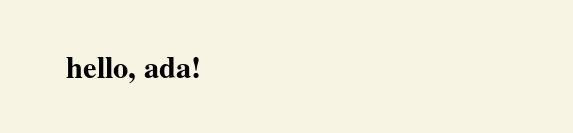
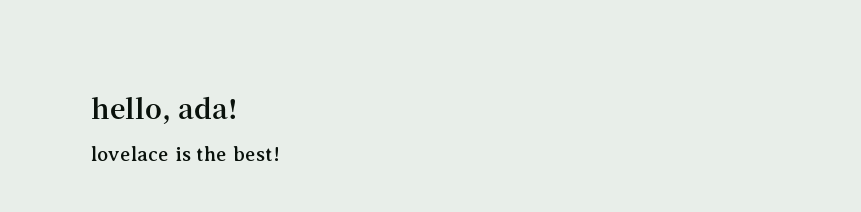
(202, 67) none -> [91,146,280,161] // lovelace is the best!

